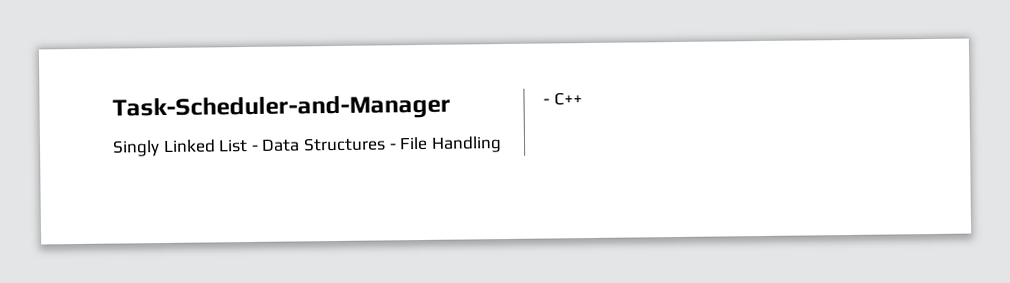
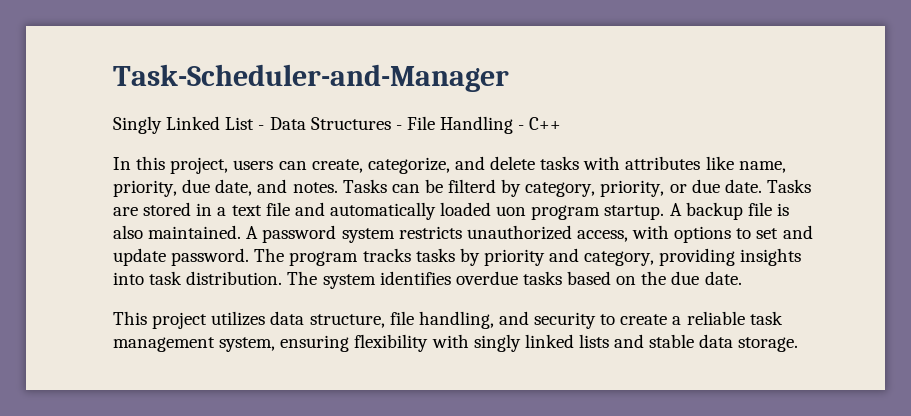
(583, 99) none -> [113,156,786,174] [113,179,811,197] [113,202,789,220] [113,225,813,243] [113,248,802,266] [113,271,742,289] [113,311,783,329] [113,334,799,352] // In this project, users can create, categorize, and delete tasks with attributes like name, priority, due date, and notes. Tasks can be filterd by category, priority, or due date. Tasks are stored in a text file and automatically loaded uon program startup. A backup file is also maintained. A password system restricts unauthorized access, with options to set and update password. The program tracks tasks by priority and category, providing insights into task distribution. The system identifies overdue tasks based on the due date. // This project utilizes data structure, file handling, and security to create a reliable task management system, ensuring flexibility with singly linked lists and stable data storage.

